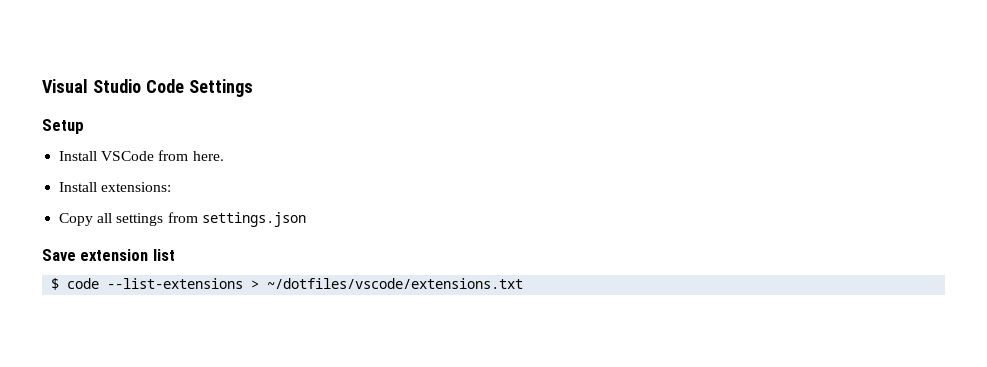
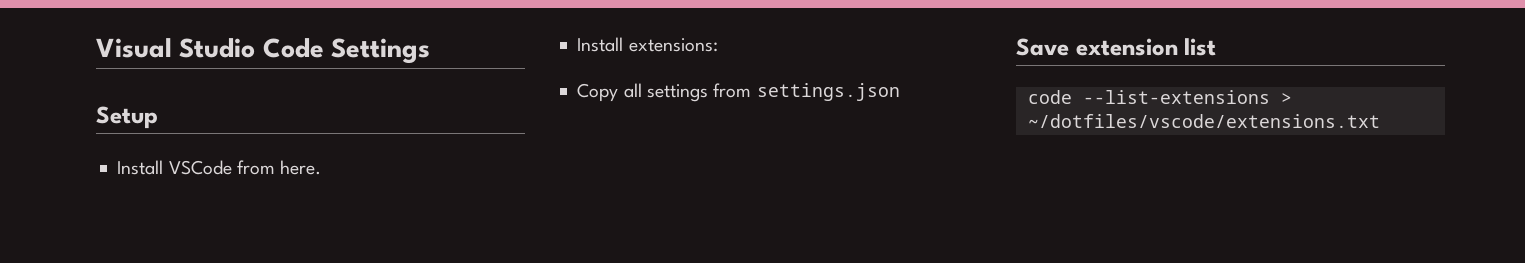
[51,278,60,290] $ -> (1217, 47) none

